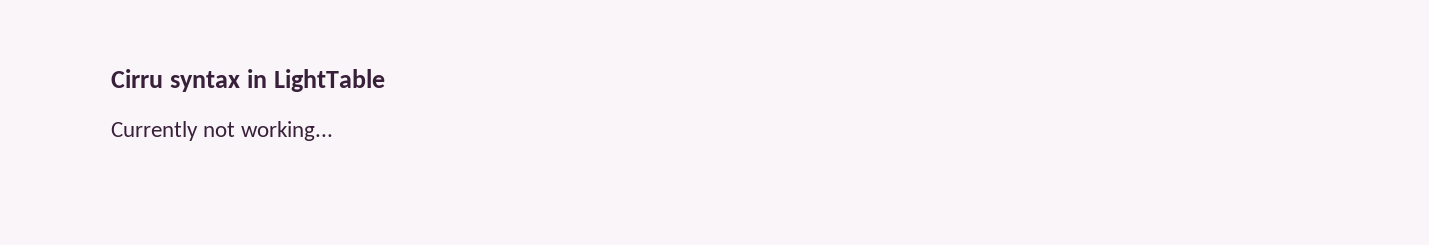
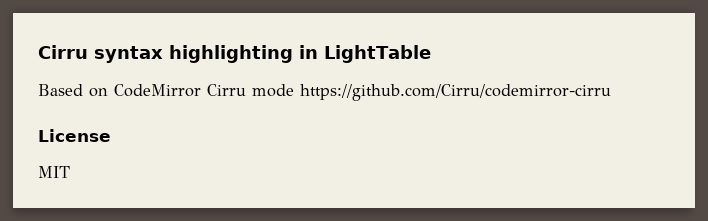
(240, 81) none -> [169,45,293,63] highlighting
[111,121,334,141] Currently not working... -> [38,84,611,101] [38,129,111,142] [38,166,70,178] Based on CodeMirror Cirru mode https://github.com/Cirru/codemirror-cirru // License // MIT

